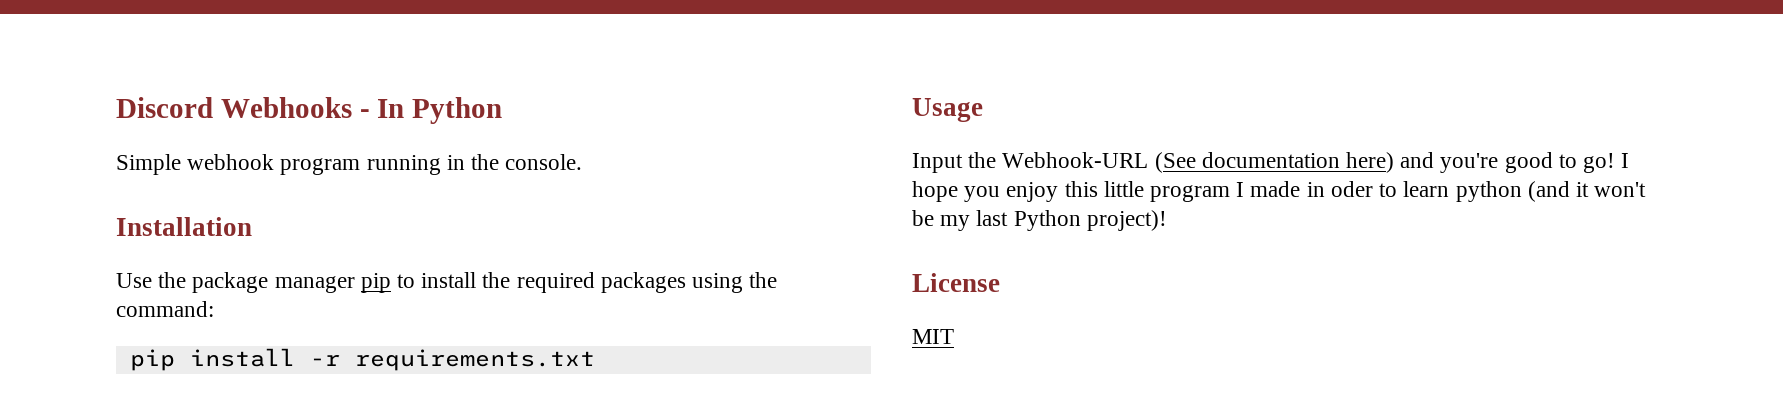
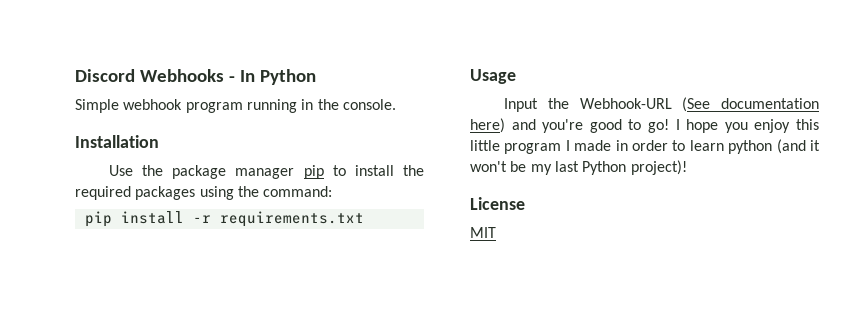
[1330,181,1373,197] oder -> [632,140,668,151] order

